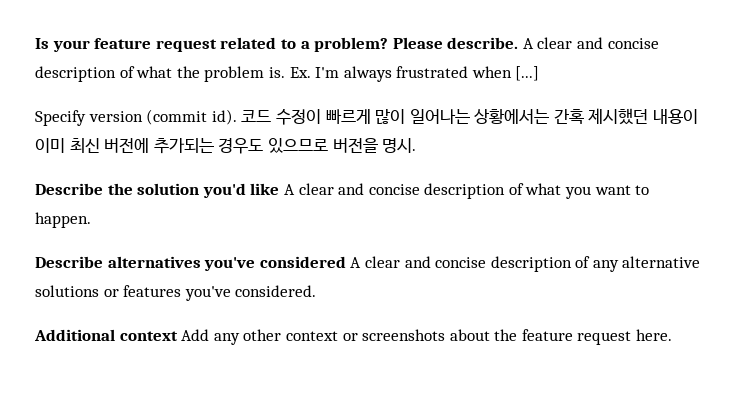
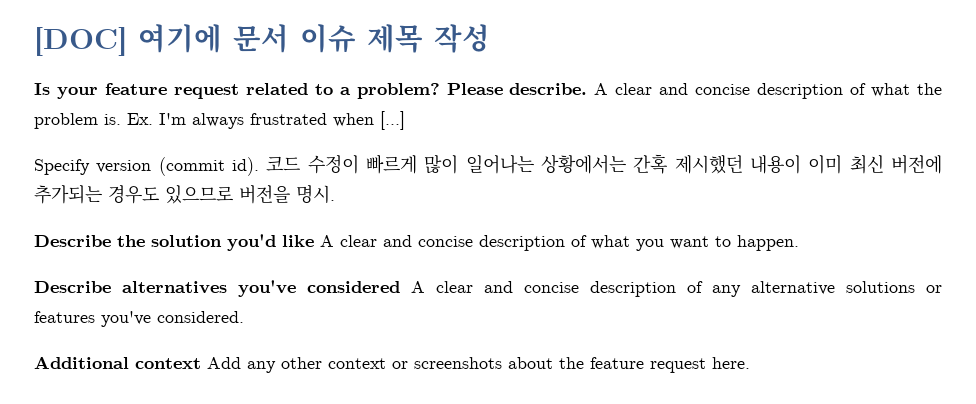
(35, 43) none -> [34,24,490,56] [DOC] 여기에 문서 이슈 제목 작성 //

